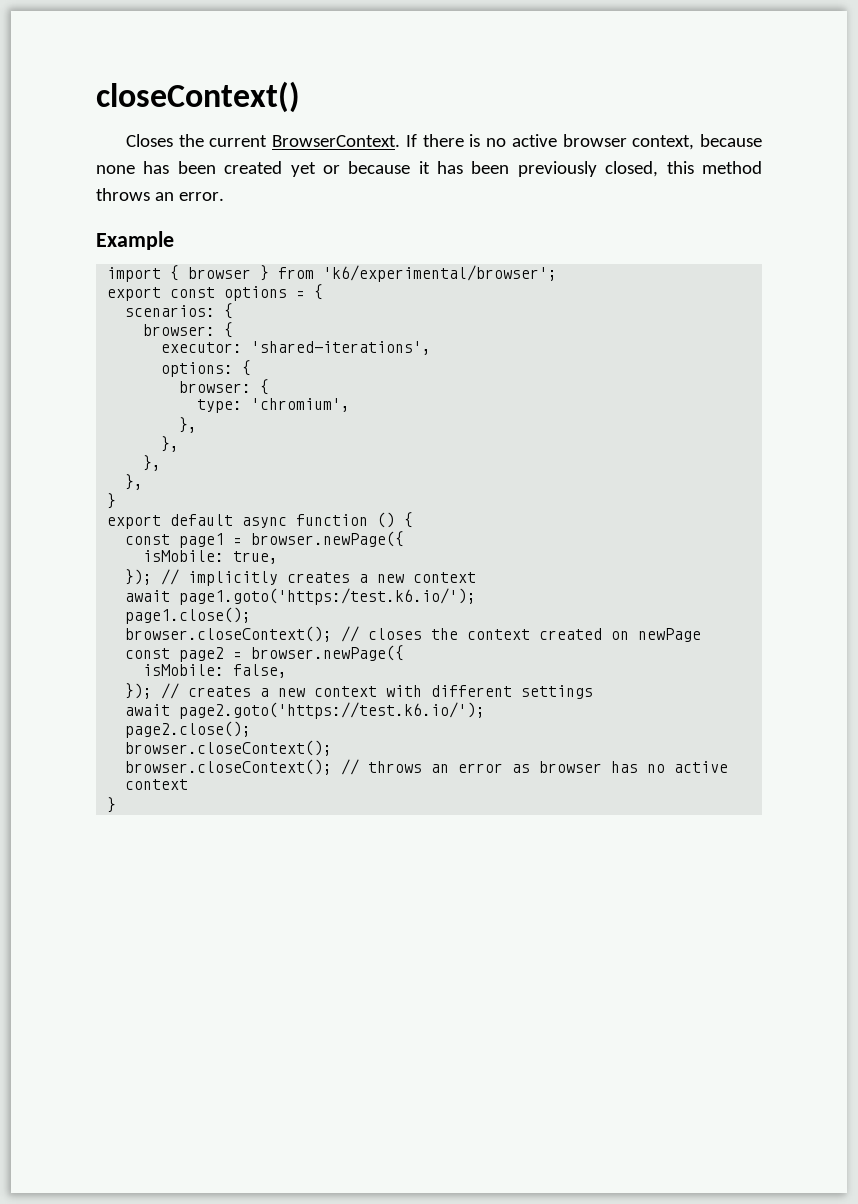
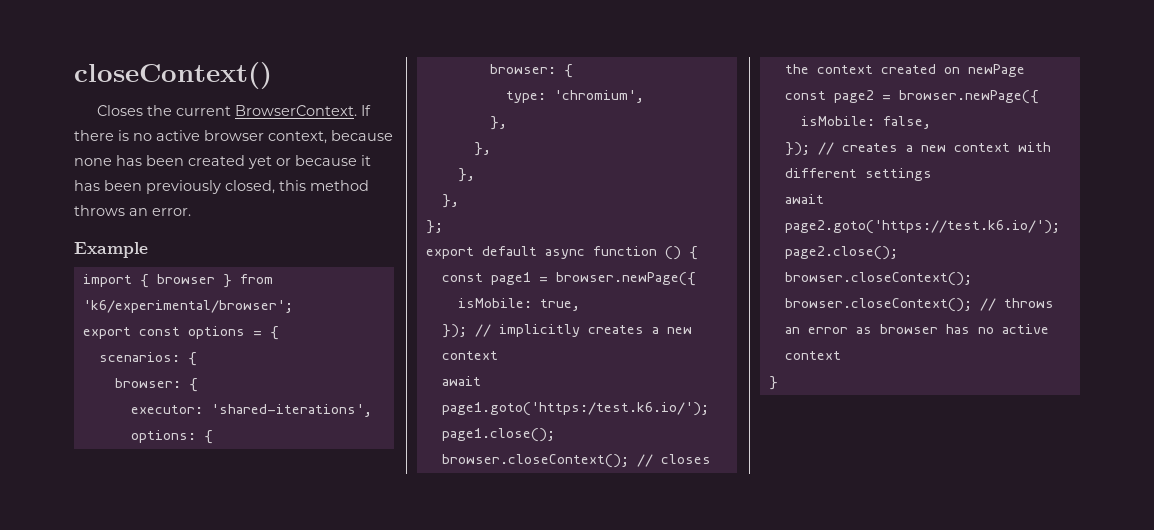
[107,493,117,509] } -> [425,220,443,234] };

